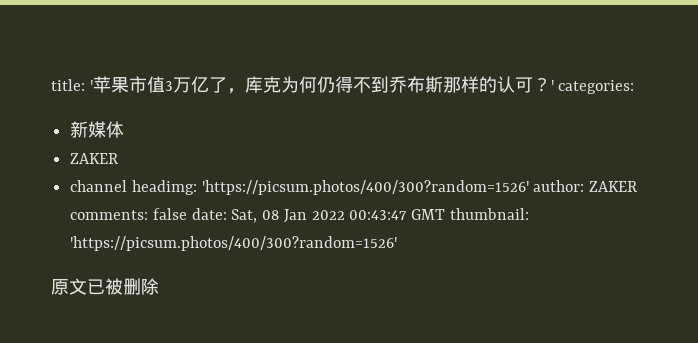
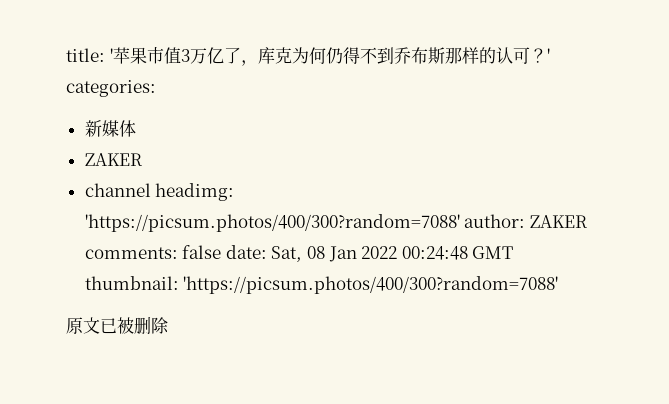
[201,180,529,195] 'https://picsum.photos/400/300?random=1526' -> [84,214,460,232] 'https://picsum.photos/400/300?random=7088'
[349,210,408,220] 00:43:47 -> [401,246,468,260] 00:24:48
[70,236,398,251] 'https://picsum.photos/400/300?random=1526' -> [183,276,559,294] 'https://picsum.photos/400/300?random=7088'

